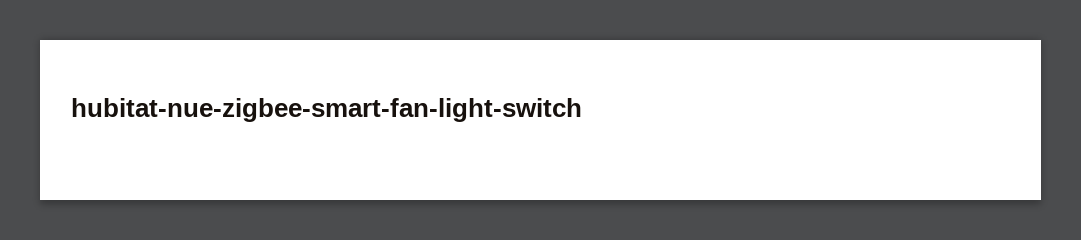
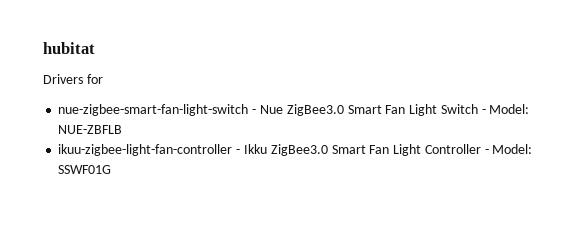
[71,98,582,122] hubitat-nue-zigbee-smart-fan-light-switch -> [43,42,95,54] [43,74,103,84] [58,104,530,116] [58,125,123,134] [58,144,533,156] [58,165,112,174] hubitat // Drivers for // nue-zigbee-smart-fan-light-switch - Nue ZigBee3.0 Smart Fan Light Switch - Model: NUE-ZBFLB // ikuu-zigbee-light-fan-controller - Ikku ZigBee3.0 Smart Fan Light Controller - Model: SSWF01G

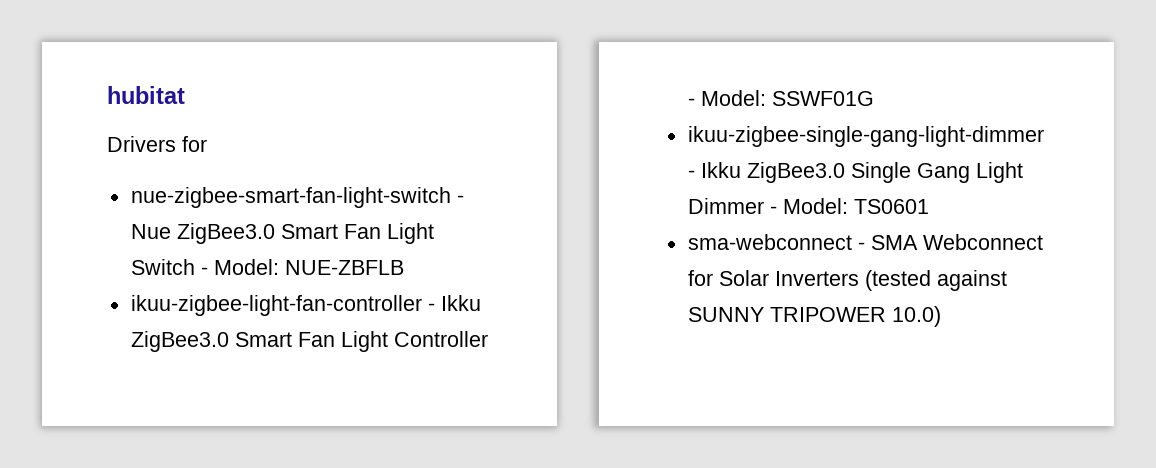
(112, 169) none -> [687,126,1044,147] [687,162,1023,183] [687,198,929,214] [687,234,1043,250] [687,270,1007,291] [687,306,941,327] // ikuu-zigbee-single-gang-light-dimmer - Ikku ZigBee3.0 Single Gang Light Dimmer - Model: TS0601 // sma-webconnect - SMA Webconnect for Solar Inverters (tested against SUNNY TRIPOWER 10.0)

